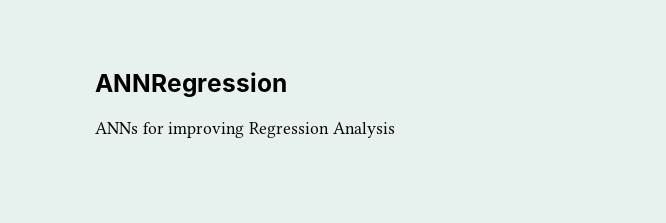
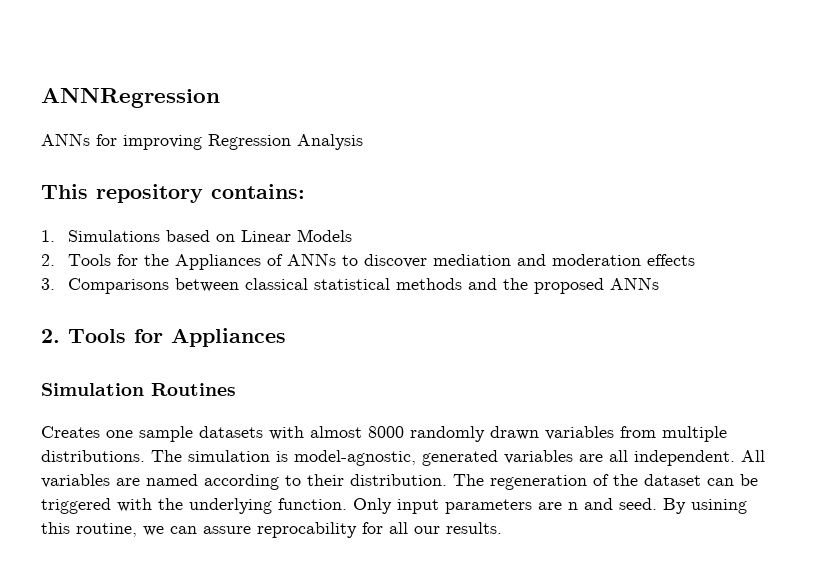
(395, 130) none -> [41,184,305,203] [41,229,353,242] [41,253,696,270] [41,277,660,294] [41,328,286,347] [41,383,236,396] [41,426,727,442] [41,450,765,466] [41,474,758,490] [41,498,747,514] [41,522,502,538] // This repository contains: // 1. Simulations based on Linear Models // 2. Tools for the Appliances of ANNs to discover mediation and moderation effects // 3. Comparisons between classical statistical methods and the proposed ANNs // 2. Tools for Appliances // Simulation Routines // Creates one sample datasets with almost 8000 randomly drawn variables from multiple distributions. The simulation is model-agnostic, generated variables are all independent. All variables are named according to their distribution. The regeneration of the dataset can be triggered with the underlying function. Only input parameters are n and seed. By usining this routine, we can assure reprocability for all our results.

